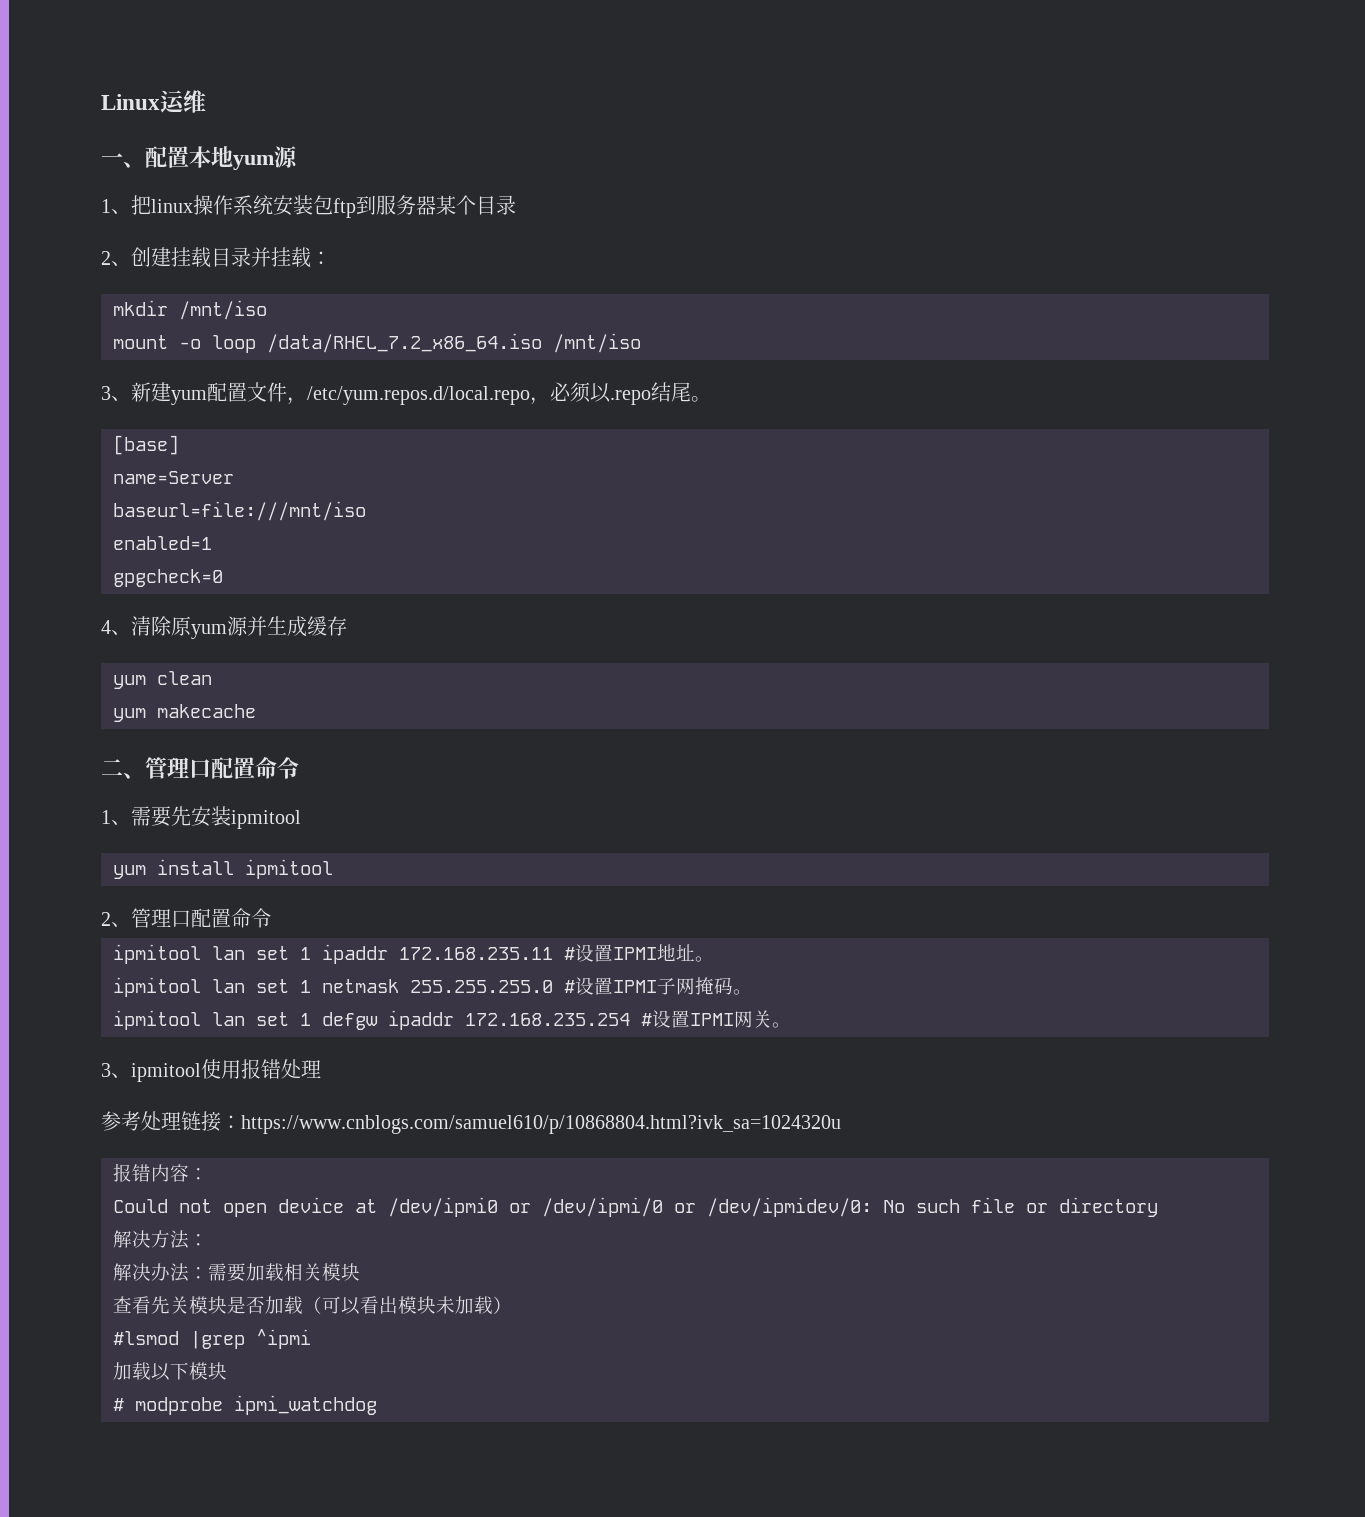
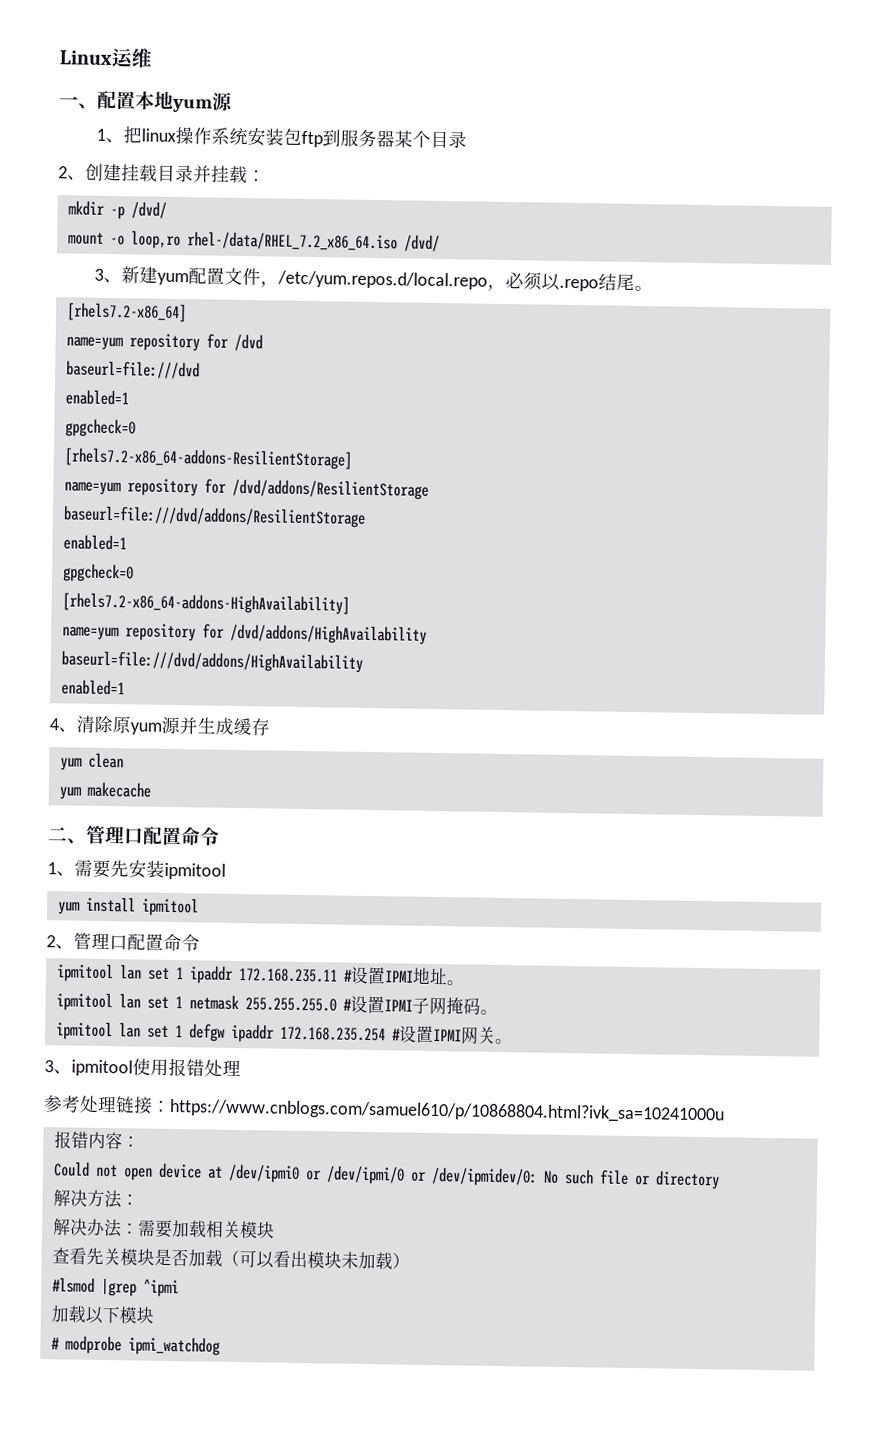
[179,300,267,320] /mnt/iso -> [109,201,167,220] -p /dvd/
[212,333,641,353] loop /data/RHEL_7.2_x86_64.iso /mnt/iso -> [130,230,440,252] loop,ro rhel-/data/RHEL_7.2_x86_64.iso /dvd/
[113,435,179,455] [113,471,234,484] [113,501,366,521] [113,536,212,550] [113,569,223,587] [base] // name=Server // baseurl=file:///mnt/iso // enabled=1 // gpgcheck=0 -> [65,302,187,323] [65,333,263,352] [65,360,200,380] [64,389,129,406] [64,418,136,438] [63,447,353,470] [63,478,429,500] [62,505,366,528] [62,534,127,551] [62,563,134,583] [61,592,350,615] [61,623,427,645] [60,650,363,673] [60,679,125,696] [rhels7.2-x86_64] // name=yum repository for /dvd // baseurl=file:///dvd // enabled=1 // gpgcheck=0 // [rhels7.2-x86_64-addons-ResilientStorage] // name=yum repository for /dvd/addons/ResilientStorage // baseurl=file:///dvd/addons/ResilientStorage // enabled=1 // gpgcheck=0 // [rhels7.2-x86_64-addons-HighAvailability] // name=yum repository for /dvd/addons/HighAvailability // baseurl=file:///dvd/addons/HighAvailability // enabled=1
[241,1115,841,1134] https://www.cnblogs.com/samuel610/p/10868804.html?ivk_sa=1024320u -> [169,1098,725,1124] https://www.cnblogs.com/samuel610/p/10868804.html?ivk_sa=10241000u

